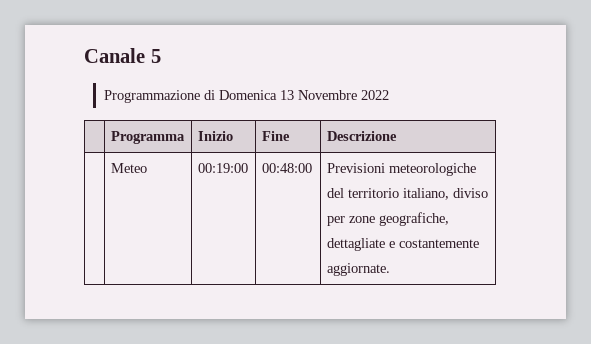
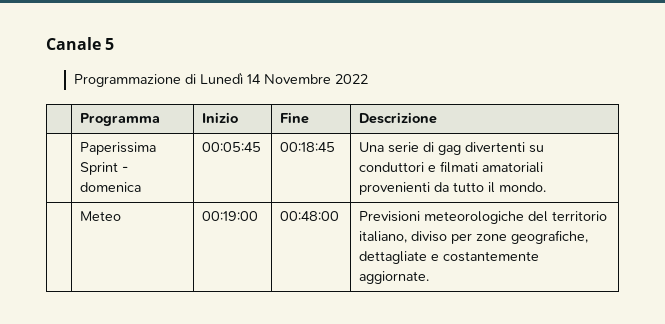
[218,90,294,100] Domenica 13 -> [200,72,262,84] Lunedì 14
(397, 136) none -> [80,142,157,155] [80,162,129,175] [80,182,142,192] [202,142,262,152] [280,142,336,152] [359,142,545,155] [359,161,544,173] [359,182,547,195] // | Paperissima Sprint - domenica | 00:05:45 | 00:18:45 | Una serie di gag divertenti su conduttori e filmati amatoriali provenienti da tutto il mondo.

